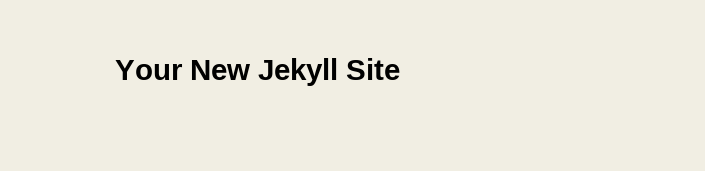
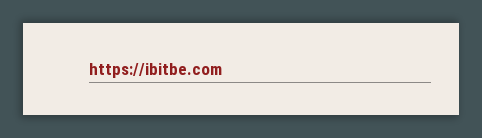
[115,58,400,86] Your New Jekyll Site -> [89,63,222,78] https://ibitbe.com

